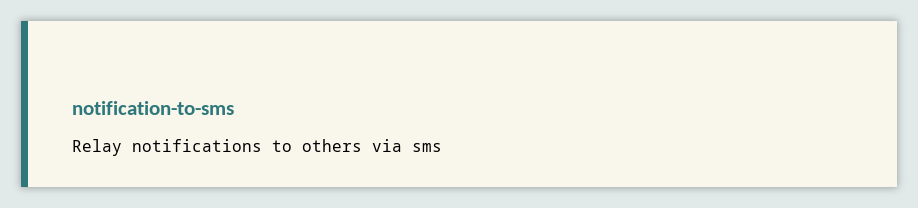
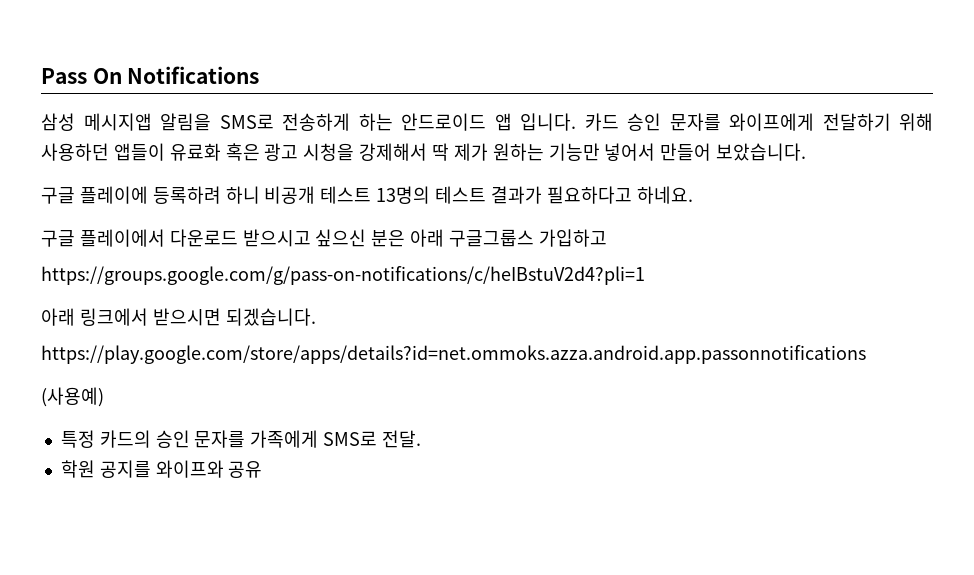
[72,101,234,115] [72,139,442,156] notification-to-sms // Relay notifications to others via sms -> [41,66,260,84] [41,113,933,131] [41,143,807,161] [41,186,693,204] [41,229,607,247] [41,266,645,285] [41,308,316,326] [41,345,866,364] [41,387,104,407] [60,430,421,448] [60,460,263,478] Pass On Notifications // 삼성 메시지앱 알림을 SMS로 전송하게 하는 안드로이드 앱 입니다. 카드 승인 문자를 와이프에게 전달하기 위해 사용하던 앱들이 유료화 혹은 광고 시청을 강제해서 딱 제가 원하는 기능만 넣어서 만들어 보았습니다. // 구글 플레이에 등록하려 하니 비공개 테스트 13명의 테스트 결과가 필요하다고 하네요. // 구글 플레이에서 다운로드 받으시고 싶으신 분은 아래 구글그룹스 가입하고 // https://groups.google.com/g/pass-on-notifications/c/heIBstuV2d4?pli=1 // 아래 링크에서 받으시면 되겠습니다. // https://play.google.com/store/apps/details?id=net.ommoks.azza.android.app.passonnotifications // (사용예) // 특정 카드의 승인 문자를 가족에게 SMS로 전달. // 학원 공지를 와이프와 공유

